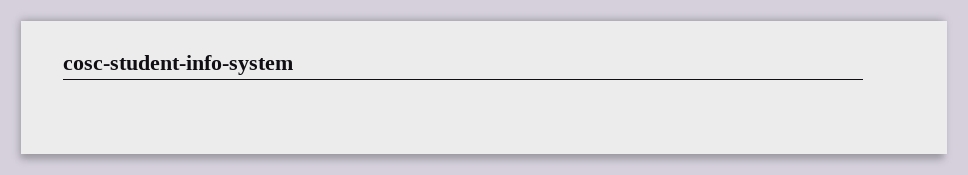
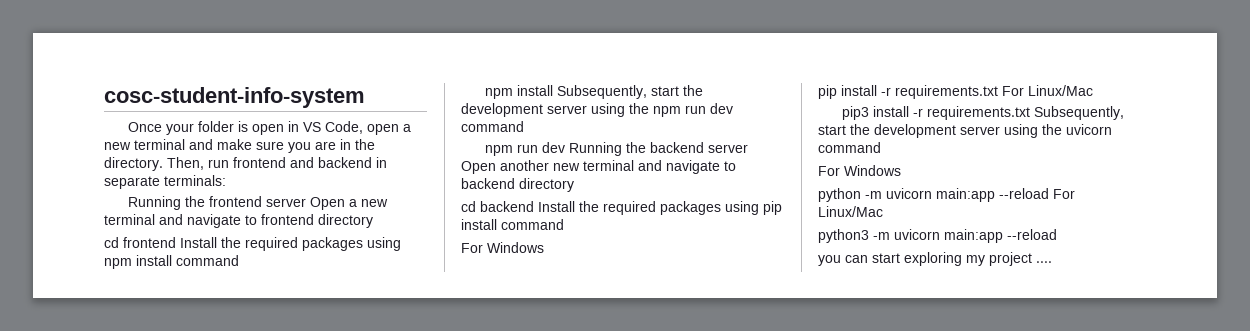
(293, 65) none -> [127,121,411,135] [104,139,375,153] [104,157,387,171] [104,175,226,189] [127,196,388,210] [104,214,373,228] [104,237,401,251] [104,255,239,269] [484,85,703,99] [461,103,733,117] [461,121,524,132] [484,142,748,156] [461,160,736,174] [461,178,574,192] [461,201,782,215] [461,219,564,230] [461,242,544,253] [818,85,1093,99] [841,106,1124,120] [818,124,1112,138] [818,142,881,153] [818,165,901,176] [818,188,1075,202] [818,206,883,217] [818,229,1057,243] [818,252,1052,266] // Once your folder is open in VS Code, open a new terminal and make sure you are in the directory. Then, run frontend and backend in separate terminals: // Running the frontend server Open a new terminal and navigate to frontend directory // cd frontend Install the required packages using npm install command // npm install Subsequently, start the development server using the npm run dev command // npm run dev Running the backend server Open another new terminal and navigate to backend directory // cd backend Install the required packages using pip install command // For Windows // pip install -r requirements.txt For Linux/Mac // pip3 install -r requirements.txt Subsequently, start the development server using the uvicorn command // For Windows // python -m uvicorn main:app --reload For Linux/Mac // python3 -m uvicorn main:app --reload // you can start exploring my project ....

